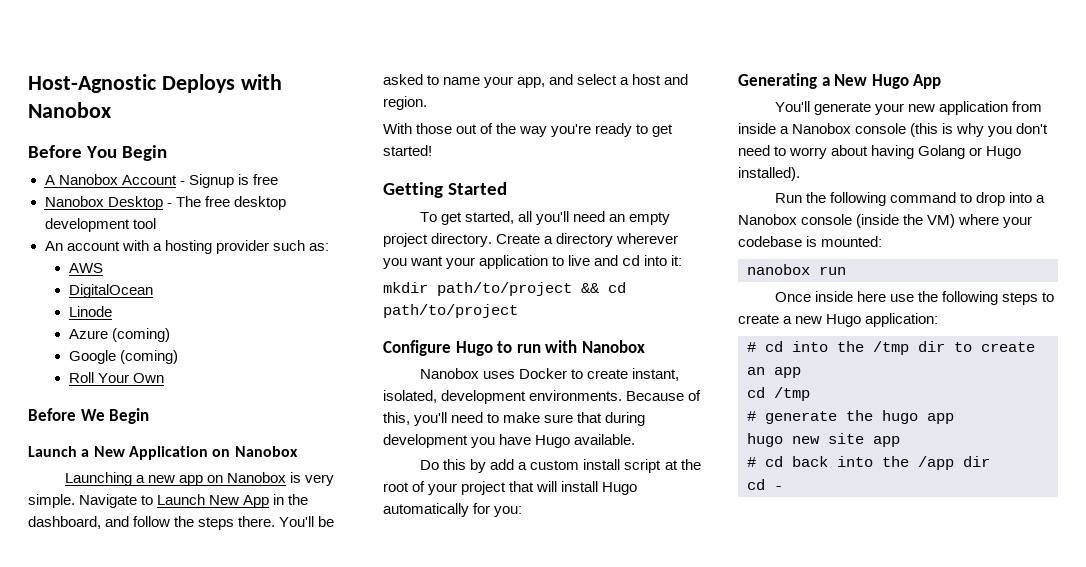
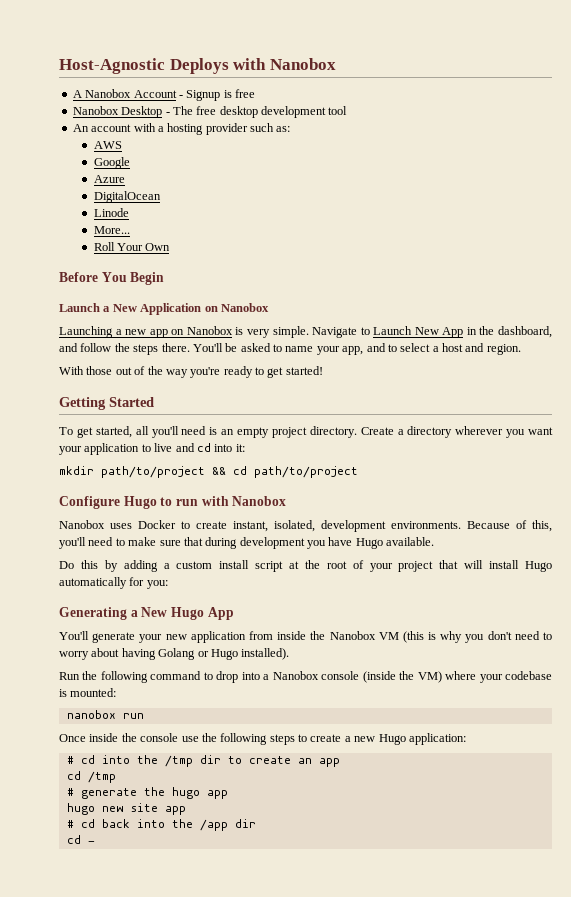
[28,145,167,161] // Before You Begin -> (336, 64) none
(103, 268) none -> [93,157,130,169] [93,175,125,183] // Google // Azure
[68,328,170,342] [68,350,178,364] Azure (coming) // Google (coming) -> [93,226,130,234] More...
[80,409,105,421] We -> [101,272,127,282] You
(574, 79) none -> [387,344,397,352] to
(606, 216) none -> [209,427,218,435] is
[490,459,515,470] add -> [123,560,158,572] adding
[780,123,907,134] a Nanobox console -> [310,631,399,640] the Nanobox VM
[857,291,887,302] here -> [121,733,179,742] the console

